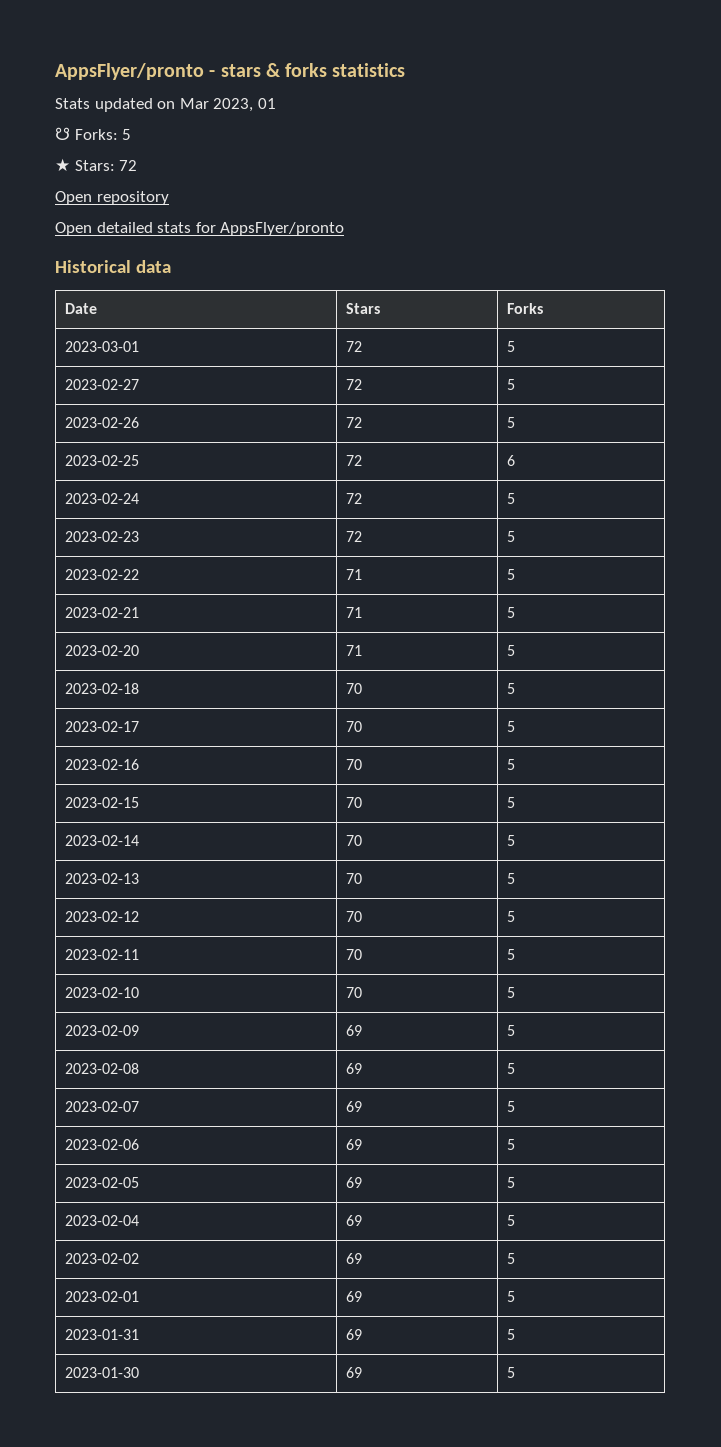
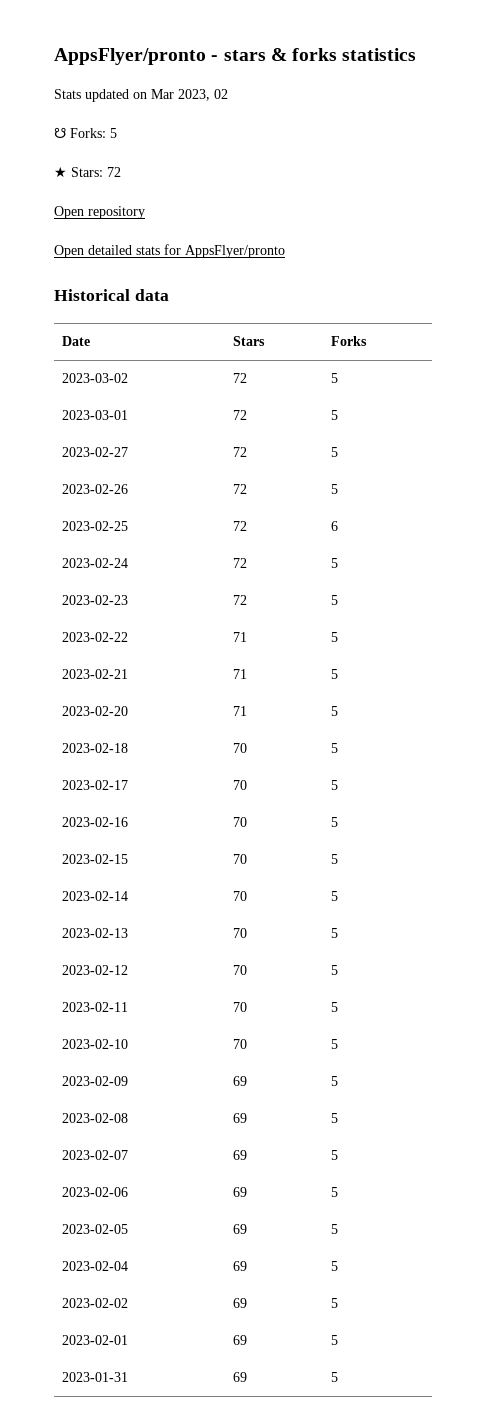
[257,98,276,109] 01 -> [214,89,228,99] 02
(543, 308) none -> [61,373,128,383] [232,373,247,383] [330,373,338,383] // 2023-03-02 | 72 | 5
[64,1367,139,1378] [345,1367,362,1378] [506,1367,515,1378] // 2023-01-30 | 69 | 5 -> (338, 1377) none

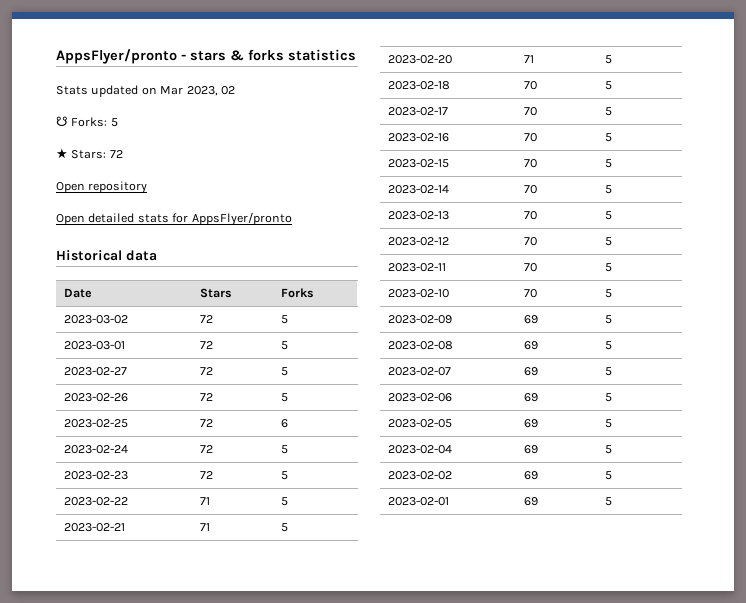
[61,1372,128,1382] [232,1372,247,1382] [330,1372,338,1382] // 2023-01-31 | 69 | 5 -> (612, 501) none

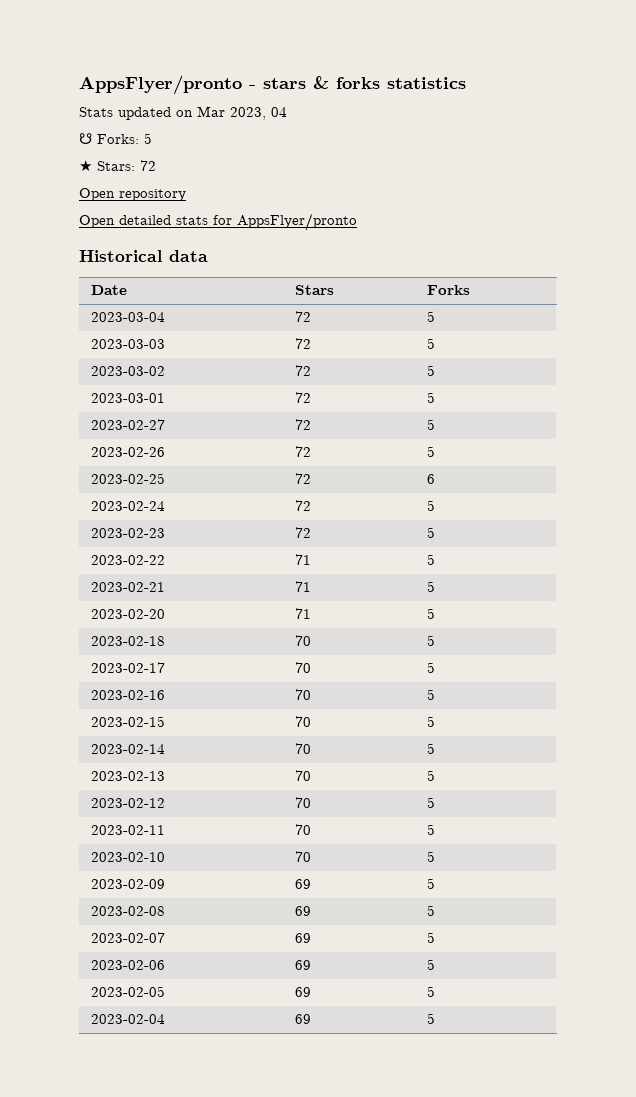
[220,86,235,95] 02 -> [271,107,287,117] 04
(314, 293) none -> [90,312,165,322] [294,311,311,322] [426,311,435,322] [90,339,165,349] [294,338,311,349] [426,338,435,349] // 2023-03-04 | 72 | 5 // 2023-03-03 | 72 | 5
[387,471,452,480] [523,471,538,480] [604,471,612,480] [387,497,449,506] [523,497,538,506] [604,497,612,506] // 2023-02-02 | 69 | 5 // 2023-02-01 | 69 | 5 -> (435, 1018) none

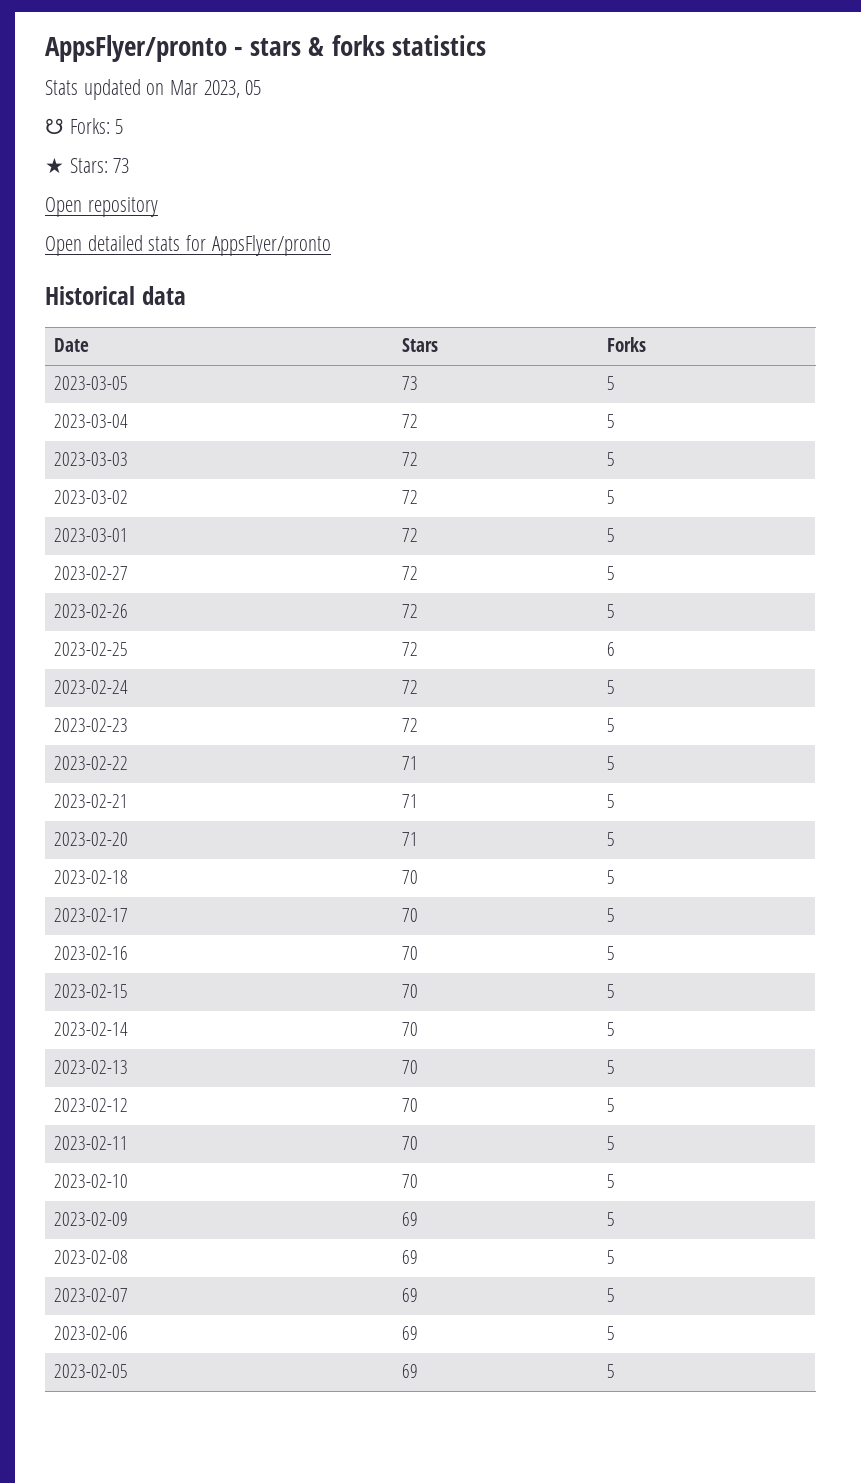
[271,107,287,117] 04 -> [245,80,262,95] 05
[140,160,156,171] 72 -> [113,158,130,173] 73
(470, 290) none -> [53,376,128,390] [401,376,418,390] [606,376,615,390] // 2023-03-05 | 73 | 5
[90,1014,165,1024] [294,1014,311,1024] [426,1013,435,1024] // 2023-02-04 | 69 | 5 -> (615, 1371) none

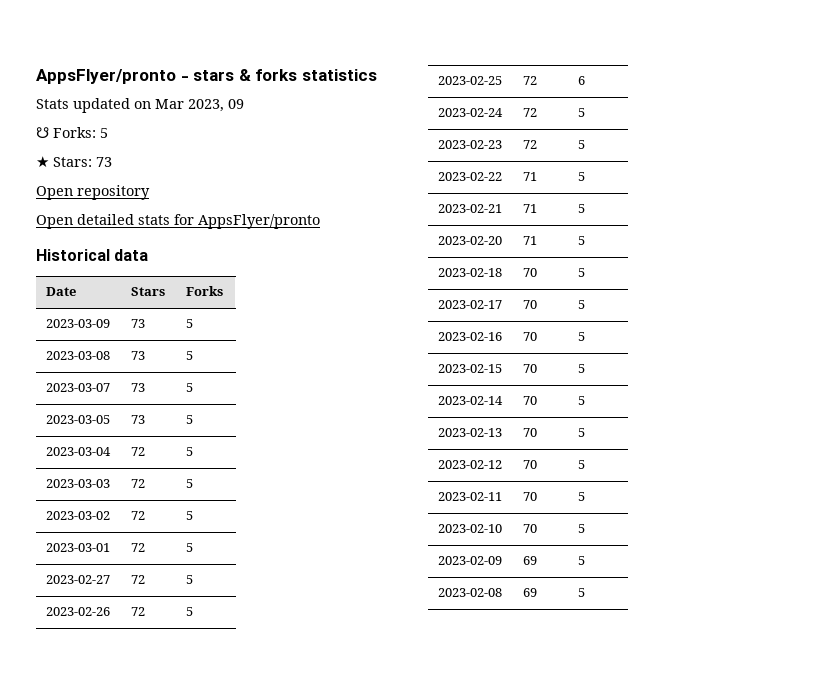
[245,80,262,95] 05 -> [228,99,244,109] 09
(646, 344) none -> [46,319,111,328] [131,319,146,328] [186,319,194,328] [46,351,111,360] [131,351,146,360] [186,351,194,360] [46,383,111,392] [131,383,146,392] [186,383,194,392] // 2023-03-09 | 73 | 5 // 2023-03-08 | 73 | 5 // 2023-03-07 | 73 | 5
[53,1288,128,1302] [401,1288,418,1302] [606,1288,615,1302] [53,1326,128,1340] [401,1326,418,1340] [606,1326,615,1340] [53,1364,128,1378] [401,1364,418,1378] [606,1364,615,1378] // 2023-02-07 | 69 | 5 // 2023-02-06 | 69 | 5 // 2023-02-05 | 69 | 5 -> (586, 592) none

